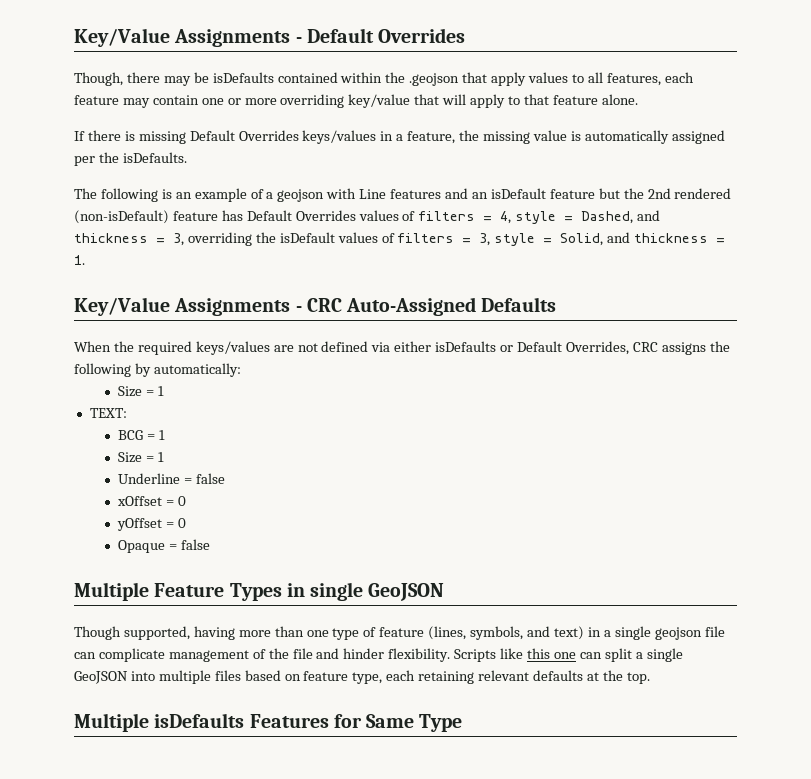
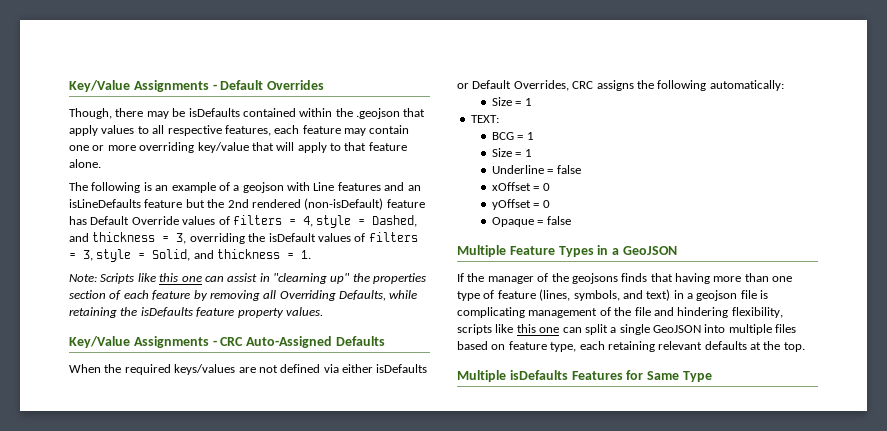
(603, 77) none -> [167,125,222,136] respective
[74,130,725,144] [74,152,187,166] // If there is missing Default Overrides keys/values in a feature, the missing value is automatically assigned per the isDefaults. -> (101, 163) none
[490,188,546,199] isDefault -> [69,199,141,208] isLineDefaults
[295,210,356,221] Overrides -> [131,216,179,225] Override
(85, 260) none -> [69,273,427,284] [69,290,418,301] [69,307,323,318] // Note: Scripts like this one can assist in "clearning up" the properties section of each feature by removing all Overriding Defaults, while retaining the isDefaults feature property values.
[134,363,151,377] by -> (707, 85) none
[310,582,364,601] single -> [612,248,620,255] a
[74,626,190,640] Though supported, -> [457,273,673,284] If the manager of the geojsons finds that
[614,626,651,640] single -> (693, 296) none
[74,648,165,662] can complicate -> [760,290,769,299] [457,307,525,318] is complicating
[343,648,497,662] hinder flexibility. Scripts -> [677,307,783,318] [457,324,492,335] hindering flexibility, scripts

